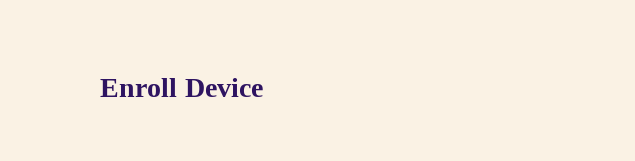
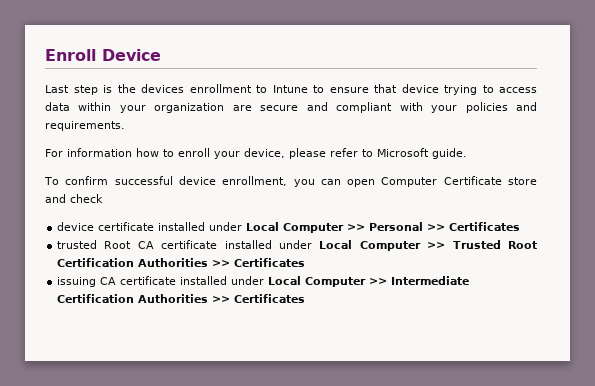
(263, 87) none -> [45,84,537,95] [45,102,537,113] [45,121,125,131] [45,148,467,159] [44,176,537,187] [45,194,103,203] [57,222,521,233] [57,240,537,251] [57,258,306,267] [57,276,470,287] [57,294,306,303] // Last step is the devices enrollment to Intune to ensure that device trying to access data within your organization are secure and compliant with your policies and requirements. // For information how to enroll your device, please refer to Microsoft guide. // To confirm successful device enrollment, you can open Computer Certificate store and check // device certificate installed under Local Computer >> Personal >> Certificates // trusted Root CA certificate installed under Local Computer >> Trusted Root Certification Authorities >> Certificates // issuing CA certificate installed under Local Computer >> Intermediate Certification Authorities >> Certificates

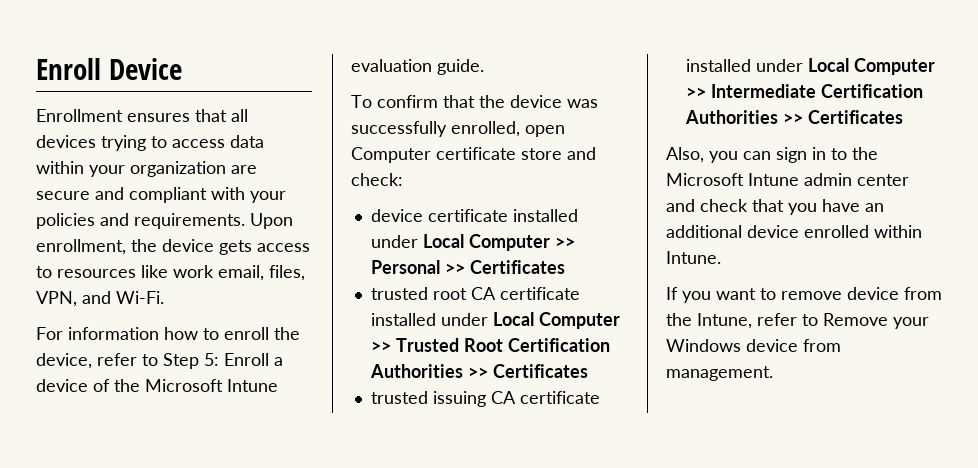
[45,84,439,95] Last step is the devices enrollment to Intune to ensure that device -> [36,109,248,122] [36,135,96,148] Enrollment ensures that all devices
(125, 126) none -> [250,213,293,229] [36,239,310,255] [36,265,305,281] [36,291,164,307] Upon enrollment, the device gets access to resources like work email, files, VPN, and Wi-Fi.
[214,148,467,159] [44,176,341,187] your device, please refer to Microsoft guide. // To confirm successful device enrollment, you can -> [274,327,300,340] [36,353,283,369] [36,379,278,392] [351,59,484,75] [351,95,598,108] [351,121,520,137] the device, refer to Step 5: Enroll a device of the Microsoft Intune evaluation guide. // To confirm that the device was successfully enrolled,
[443,176,502,185] Certificate -> [436,147,516,160] certificate
[70,194,103,203] check -> [351,173,403,186] check:
[104,241,132,249] Root -> [432,288,467,300] root
(306, 262) none -> [370,391,428,404] trusted
(306, 298) none -> [666,147,878,163] [666,173,909,186] [666,199,884,215] [666,225,922,238] [666,251,721,264] [666,287,942,303] [666,313,929,329] [666,339,841,352] [666,366,773,381] // Also, you can sign in to the Microsoft Intune admin center and check that you have an additional device enrolled within Intune. // If you want to remove device from the Intune, refer to Remove your Windows device from management.

